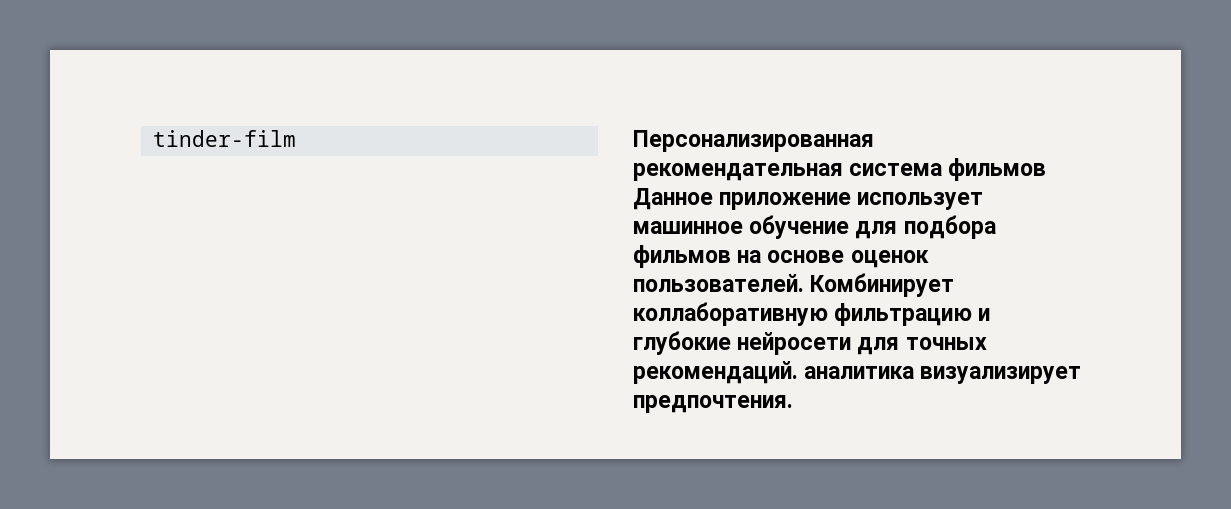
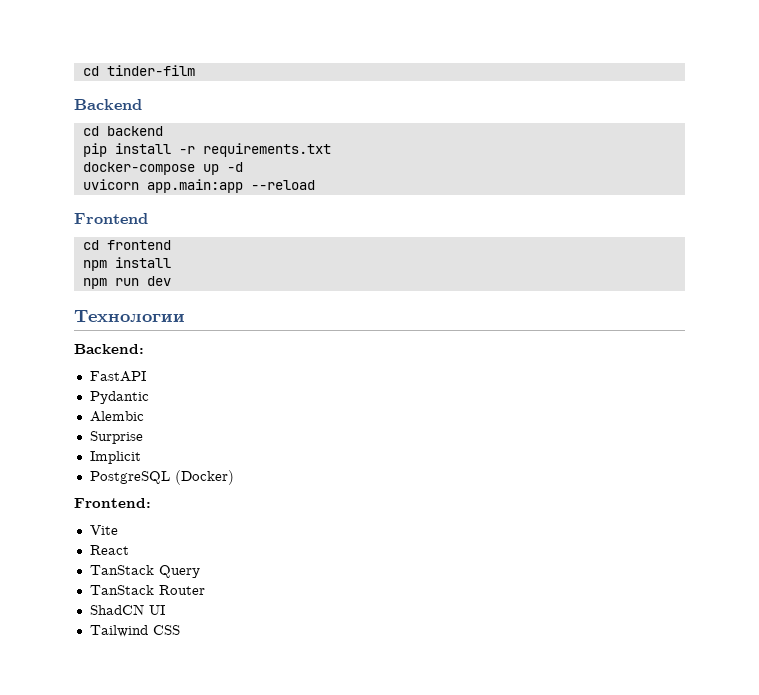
(153, 138) none -> [82,66,99,76] cd
[633,130,874,152] [633,158,1047,181] [633,188,984,210] [633,215,996,239] [633,245,929,268] [633,273,955,297] [633,302,991,326] [633,331,987,355] [633,361,1082,384] [633,395,793,413] Персонализированная рекомендательная система фильмов Данное приложение использует машинное обучение для подбора фильмов на основе оценок пользователей. Комбинирует коллаборативную фильтрацию и глубокие нейросети для точных рекомендаций. аналитика визуализирует предпочтения. -> [74,99,142,110] [82,126,163,136] [82,143,331,157] [82,162,243,175] [82,179,315,193] [74,213,148,224] [82,240,171,250] [82,257,171,271] [82,276,171,289] [74,310,185,323] [74,344,144,354] [89,371,146,382] [89,391,149,404] [89,411,144,422] [89,431,143,444] [89,451,141,464] [89,470,234,485] [74,498,151,508] [89,525,118,535] [89,545,129,555] [89,565,200,578] [89,585,205,595] [89,604,165,615] [89,625,180,637] Backend // cd backend // pip install -r requirements.txt // docker-compose up -d // uvicorn app.main:app --reload // Frontend // cd frontend // npm install // npm run dev // Технологии // Backend: // FastAPI // Pydantic // Alembic // Surprise // Implicit // PostgreSQL (Docker) // Frontend: // Vite // React // TanStack Query // TanStack Router // ShadCN UI // Tailwind CSS

